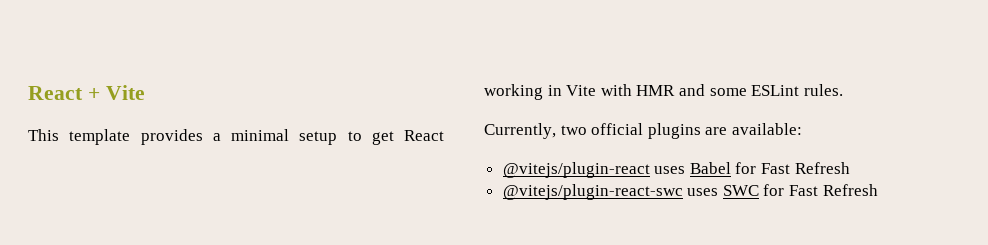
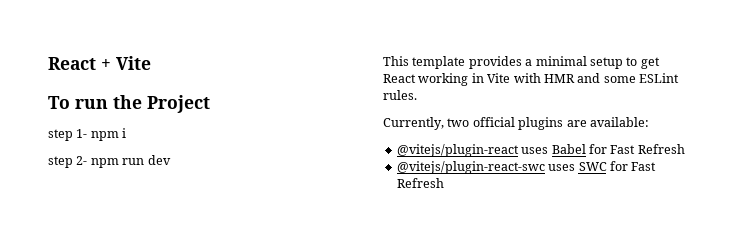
(145, 92) none -> [48,95,210,113] [48,128,127,141] [48,155,171,168] // To run the Project // step 1- npm i // step 2- npm run dev

